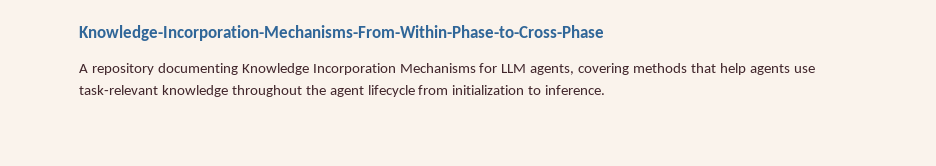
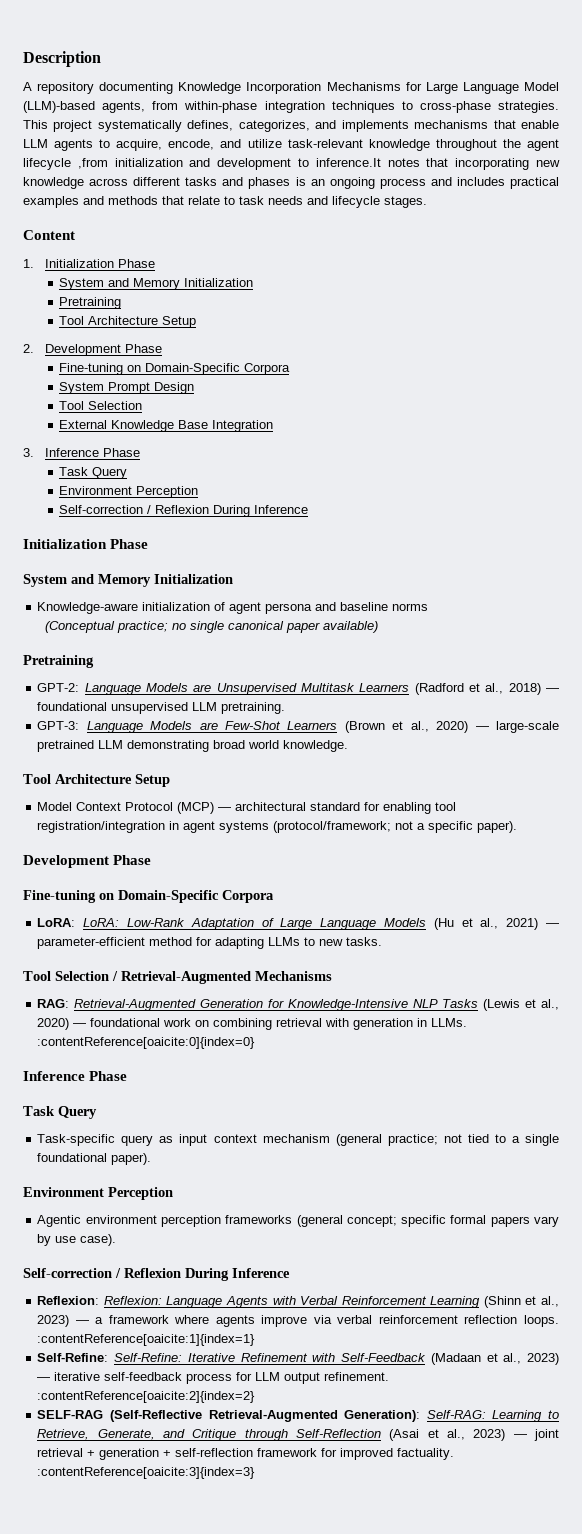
[79,25,604,41] Knowledge-Incorporation-Mechanisms-From-Within-Phase-to-Cross-Phase -> [23,51,101,67] Description
[501,63,815,75] LLM agents, covering methods that help agents use -> [425,82,559,94] [23,101,559,113] [23,120,560,132] [23,139,282,151] Large Language Model (LLM)‑based agents, from within‑phase integration techniques to cross‑phase strategies. This project systematically defines, categorizes, and implements mechanisms that enable LLM agents to acquire, encode, and utilize
[418,85,606,95] from initialization to inference. -> [77,158,561,170] [23,177,559,189] [23,196,427,208] [23,230,75,240] [23,259,156,268] [59,278,254,290] [59,297,122,309] [59,316,197,328] [23,344,163,356] [59,363,291,375] [59,382,195,394] [59,401,143,410] [59,420,274,432] [23,448,141,457] [59,467,128,479] [59,486,199,498] [59,505,309,517] [23,539,149,549] [23,574,233,587] [37,602,429,614] [45,621,379,633] [23,655,94,668] [37,683,559,695] [37,702,286,714] [37,721,559,733] [37,740,349,752] [23,774,170,787] [37,802,457,814] [37,821,518,833] [23,855,152,868] [23,890,274,903] [37,918,559,930] [37,937,383,949] [23,971,332,984] [37,999,559,1011] [37,1018,468,1030] [37,1037,256,1049] [23,1071,128,1081] [23,1106,97,1119] [37,1134,559,1146] [37,1153,152,1165] [23,1187,173,1200] [37,1215,560,1227] [37,1234,117,1246] [23,1268,290,1281] [37,1296,559,1308] [37,1315,559,1327] [37,1334,256,1346] [37,1353,560,1365] [37,1372,390,1384] [37,1391,256,1403] [37,1410,560,1422] [37,1429,559,1441] [37,1448,455,1460] [37,1467,256,1479] ,from initialization and development to inference.It notes that incorporating new knowledge across different tasks and phases is an ongoing process and includes practical examples and methods that relate to task needs and lifecycle stages. // Content // 1. Initialization Phase // System and Memory Initialization // Pretraining // Tool Architecture Setup // 2. Development Phase // Fine‑tuning on Domain‑Specific Corpora // System Prompt Design // Tool Selection // External Knowledge Base Integration // 3. Inference Phase // Task Query // Environment Perception // Self‑correction / Reflexion During Inference // Initialization Phase // System and Memory Initialization // Knowledge‑aware initialization of agent persona and baseline norms // (Conceptual practice; no single canonical paper available) // Pretraining // GPT‑2: Language Models are Unsupervised Multitask Learners (Radford et al., 2018) — foundational unsupervised LLM pretraining. // GPT‑3: Language Models are Few‑Shot Learners (Brown et al., 2020) — large‑scale pretrained LLM demonstrating broad world knowledge. // Tool Architecture Setup // Model Context Protocol (MCP) — architectural standard for enabling tool registration/integration in agent systems (protocol/framework; not a specific paper). // Development Phase // Fine‑tuning on Domain‑Specific Corpora // LoRA: LoRA: Low‑Rank Adaptation of Large Language Models (Hu et al., 2021) — parameter‑efficient method for adapting LLMs to new tasks. // Tool Selection / Retrieval‑Augmented Mechanisms // RAG: Retrieval‑Augmented Generation for Knowledge‑Intensive NLP Tasks (Lewis et al., 2020) — foundational work on combining retrieval with generation in LLMs. :contentReference[oaicite:0]{index=0} // Inference Phase // Task Query // Task‑specific query as input context mechanism (general practice; not tied to a single foundational paper). // Environment Perception // Agentic environment perception frameworks (general concept; specific formal papers vary by use case). // Self‑correction / Reflexion During Inference // Reflexion: Reflexion: Language Agents with Verbal Reinforcement Learning (Shinn et al., 2023) — a framework where agents improve via verbal reinforcement reflection loops. :contentReference[oaicite:1]{index=1} // Self‑Refine: Self‑Refine: Iterative Refinement with Self‑Feedback (Madaan et al., 2023) — iterative self‑feedback process for LLM output refinement. :contentReference[oaicite:2]{index=2} // SELF‑RAG (Self‑Reflective Retrieval‑Augmented Generation): Self‑RAG: Learning to Retrieve, Generate, and Critique through Self‑Reflection (Asai et al., 2023) — joint retrieval + generation + self‑reflection framework for improved factuality. :contentReference[oaicite:3]{index=3}

